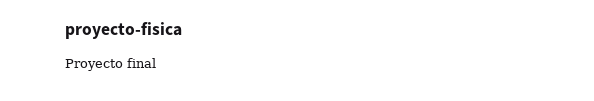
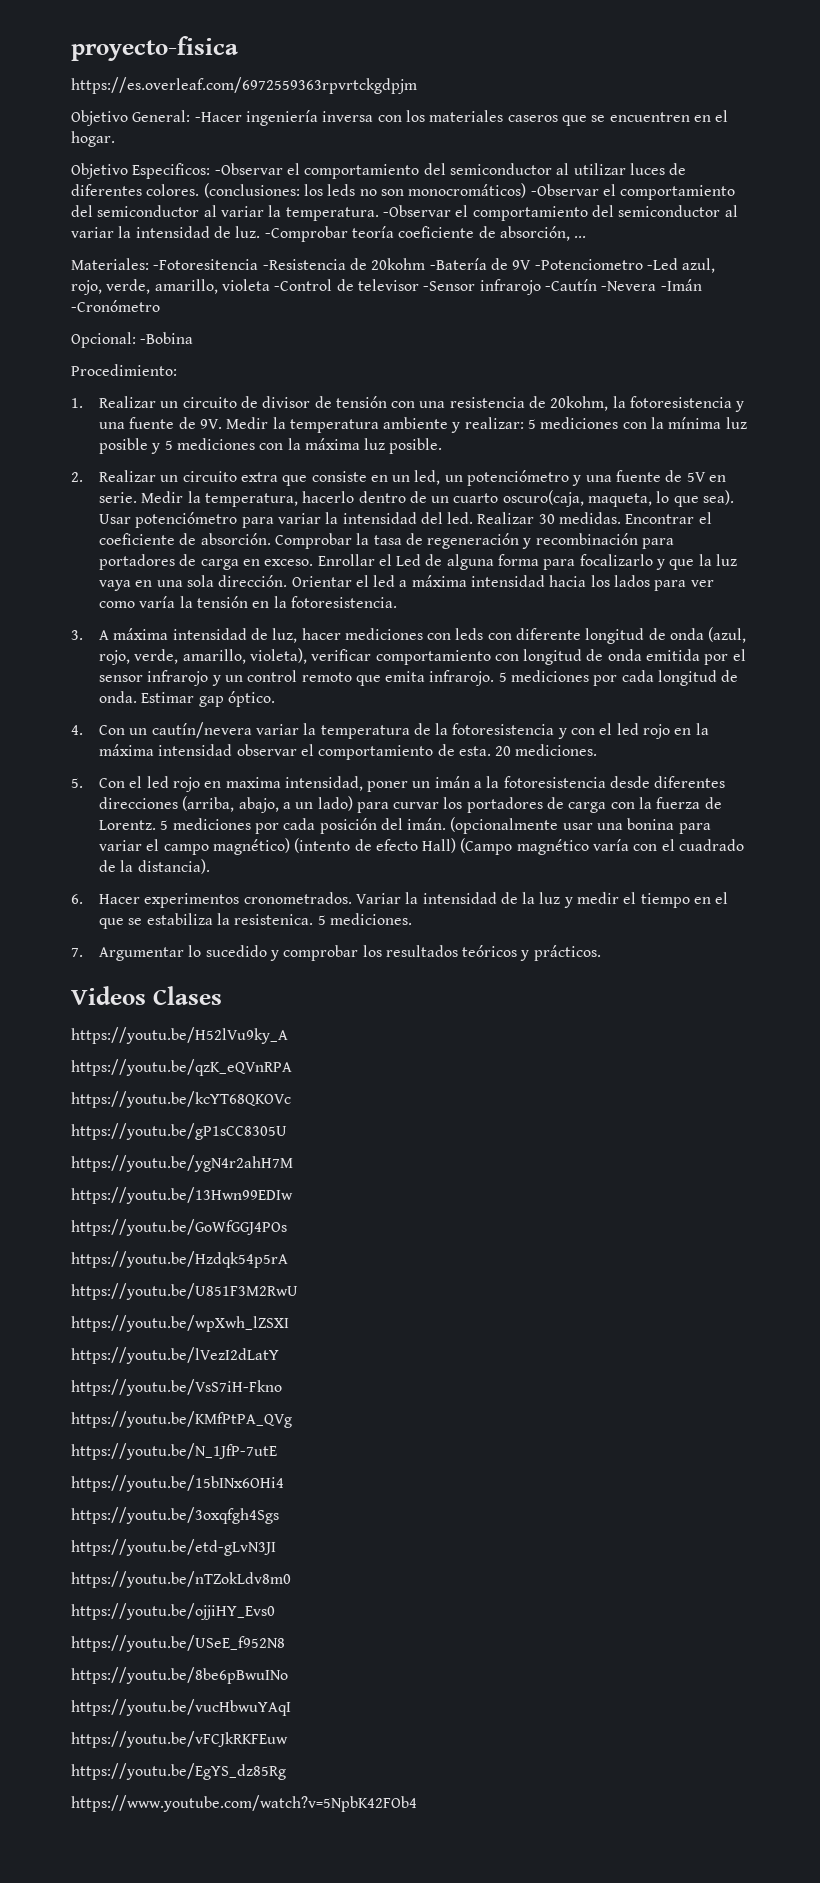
[65,58,156,71] Proyecto final -> [71,77,417,94] [71,110,729,126] [71,131,115,147] [71,163,687,179] [71,183,736,200] [71,205,738,221] [71,226,587,242] [71,258,716,273] [71,279,702,295] [71,300,160,312] [71,332,194,348] [71,364,177,376] [71,396,745,412] [98,417,747,433] [98,438,443,454] [71,470,727,486] [98,490,735,507] [98,512,712,528] [98,533,675,549] [98,554,738,570] [98,575,714,591] [98,596,397,608] [71,627,747,644] [98,648,746,665] [98,670,739,686] [98,691,275,707] [71,722,709,739] [98,744,598,760] [71,776,726,792] [98,796,722,813] [98,817,711,834] [98,838,745,855] [98,859,210,874] [71,892,729,908] [98,913,412,929] [71,945,601,961] [71,986,222,1005] [71,1027,288,1044] [71,1059,292,1076] [71,1091,291,1108] [71,1123,287,1140] [71,1155,293,1172] [71,1187,293,1204] [71,1219,287,1236] [71,1251,288,1268] [71,1283,298,1300] [71,1315,289,1332] [71,1347,279,1364] [71,1379,282,1396] [71,1411,292,1428] [71,1443,277,1460] [71,1475,284,1492] [71,1507,279,1524] [71,1539,276,1556] [71,1571,291,1588] [71,1603,275,1620] [71,1635,285,1652] [71,1667,288,1684] [71,1699,291,1716] [71,1731,288,1748] [71,1763,286,1780] [71,1795,417,1812] https://es.overleaf.com/6972559363rpvrtckgdpjm // Objetivo General: -Hacer ingeniería inversa con los materiales caseros que se encuentren en el hogar. // Objetivo Especificos: -Observar el comportamiento del semiconductor al utilizar luces de diferentes colores. (conclusiones: los leds no son monocromáticos) -Observar el comportamiento del semiconductor al variar la temperatura. -Observar el comportamiento del semiconductor al variar la intensidad de luz. -Comprobar teoría coeficiente de absorción, ... // Materiales: -Fotoresitencia -Resistencia de 20kohm -Batería de 9V -Potenciometro -Led azul, rojo, verde, amarillo, violeta -Control de televisor -Sensor infrarojo -Cautín -Nevera -Imán -Cronómetro // Opcional: -Bobina // Procedimiento: // 1. Realizar un circuito de divisor de tensión con una resistencia de 20kohm, la fotoresistencia y una fuente de 9V. Medir la temperatura ambiente y realizar: 5 mediciones con la mínima luz posible y 5 mediciones con la máxima luz posible. // 2. Realizar un circuito extra que consiste en un led, un potenciómetro y una fuente de 5V en serie. Medir la temperatura, hacerlo dentro de un cuarto oscuro(caja, maqueta, lo que sea). Usar potenciómetro para variar la intensidad del led. Realizar 30 medidas. Encontrar el coeficiente de absorción. Comprobar la tasa de regeneración y recombinación para portadores de carga en exceso. Enrollar el Led de alguna forma para focalizarlo y que la luz vaya en una sola dirección. Orientar el led a máxima intensidad hacia los lados para ver como varía la tensión en la fotoresistencia. // 3. A máxima intensidad de luz, hacer mediciones con leds con diferente longitud de onda (azul, rojo, verde, amarillo, violeta), verificar comportamiento con longitud de onda emitida por el sensor infrarojo y un control remoto que emita infrarojo. 5 mediciones por cada longitud de onda. Estimar gap óptico. // 4. Con un cautín/nevera variar la temperatura de la fotoresistencia y con el led rojo en la máxima intensidad observar el comportamiento de esta. 20 mediciones. // 5. Con el led rojo en maxima intensidad, poner un imán a la fotoresistencia desde diferentes direcciones (arriba, abajo, a un lado) para curvar los portadores de carga con la fuerza de Lorentz. 5 mediciones por cada posición del imán. (opcionalmente usar una bonina para variar el campo magnético) (intento de efecto Hall) (Campo magnético varía con el cuadrado de la distancia). // 6. Hacer experimentos cronometrados. Variar la intensidad de la luz y medir el tiempo en el que se estabiliza la resistenica. 5 mediciones. // 7. Argumentar lo sucedido y comprobar los resultados teóricos y prácticos. // Videos Clases // https://youtu.be/H52lVu9ky_A // https://youtu.be/qzK_eQVnRPA // https://youtu.be/kcYT68QKOVc // https://youtu.be/gP1sCC8305U // https://youtu.be/ygN4r2ahH7M // https://youtu.be/13Hwn99EDIw // https://youtu.be/GoWfGGJ4POs // https://youtu.be/Hzdqk54p5rA // https://youtu.be/U851F3M2RwU // https://youtu.be/wpXwh_lZSXI // https://youtu.be/lVezI2dLatY // https://youtu.be/VsS7iH-Fkno // https://youtu.be/KMfPtPA_QVg // https://youtu.be/N_1JfP-7utE // https://youtu.be/15bINx6OHi4 // https://youtu.be/3oxqfgh4Sgs // https://youtu.be/etd-gLvN3JI // https://youtu.be/nTZokLdv8m0 // https://youtu.be/ojjiHY_Evs0 // https://youtu.be/USeE_f952N8 // https://youtu.be/8be6pBwuINo // https://youtu.be/vucHbwuYAqI // https://youtu.be/vFCJkRKFEuw // https://youtu.be/EgYS_dz85Rg // https://www.youtube.com/watch?v=5NpbK42FOb4

